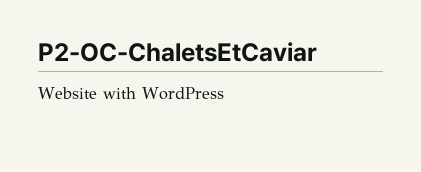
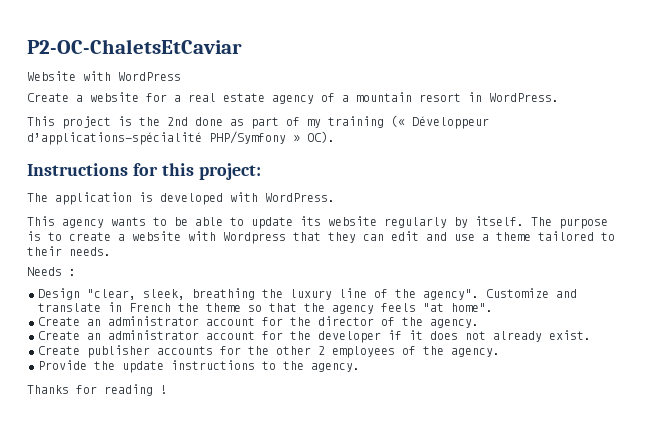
(224, 93) none -> [27,92,559,104] [27,115,489,129] [27,131,335,145] [27,163,261,180] [27,192,335,205] [27,216,608,229] [27,231,615,244] [27,246,111,256] [27,267,76,276] [38,288,577,300] [38,302,493,314] [38,316,479,328] [38,330,591,343] [38,345,500,358] [38,360,360,373] [27,384,167,396] // Create a website for a real estate agency of a mountain resort in WordPress. // This project is the 2nd done as part of my training (« Développeur d’applications-spécialité PHP/Symfony » OC). // Instructions for this project: // The application is developed with WordPress. // This agency wants to be able to update its website regularly by itself. The purpose is to create a website with Wordpress that they can edit and use a theme tailored to their needs. // Needs : // Design "clear, sleek, breathing the luxury line of the agency". Customize and translate in French the theme so that the agency feels "at home". // Create an administrator account for the director of the agency. // Create an administrator account for the developer if it does not already exist. // Create publisher accounts for the other 2 employees of the agency. // Provide the update instructions to the agency. // Thanks for reading !

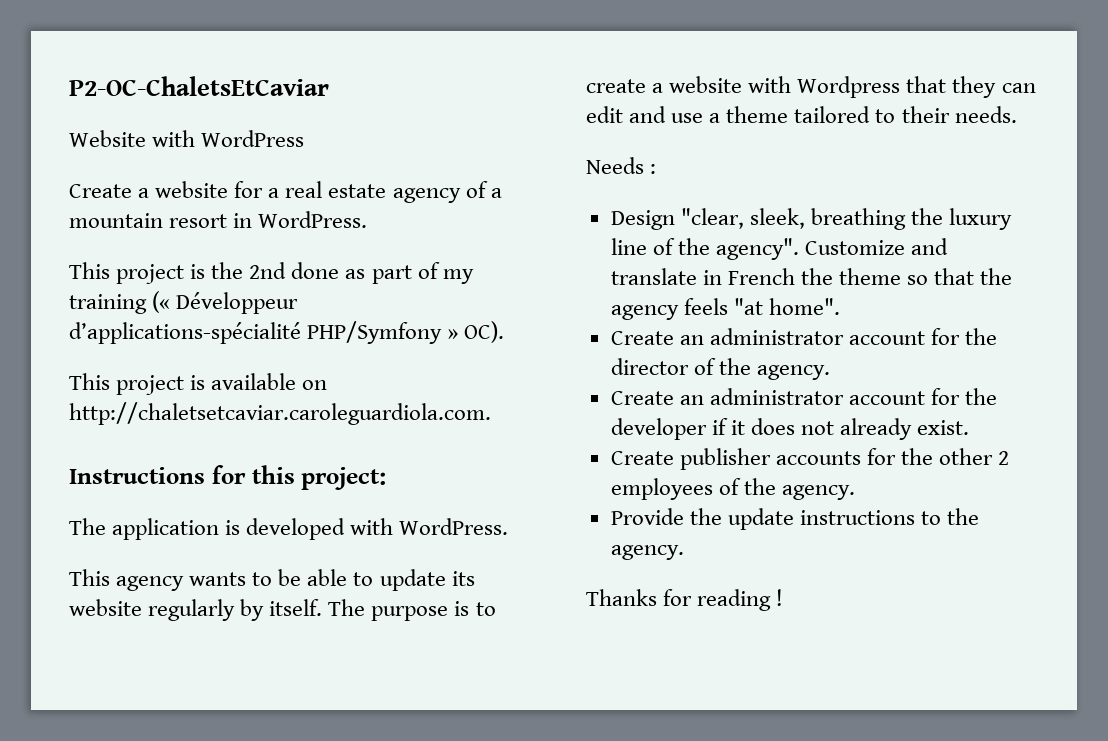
(335, 137) none -> [69,373,328,395] [69,402,491,425] // This project is available on http://chaletsetcaviar.caroleguardiola.com.

